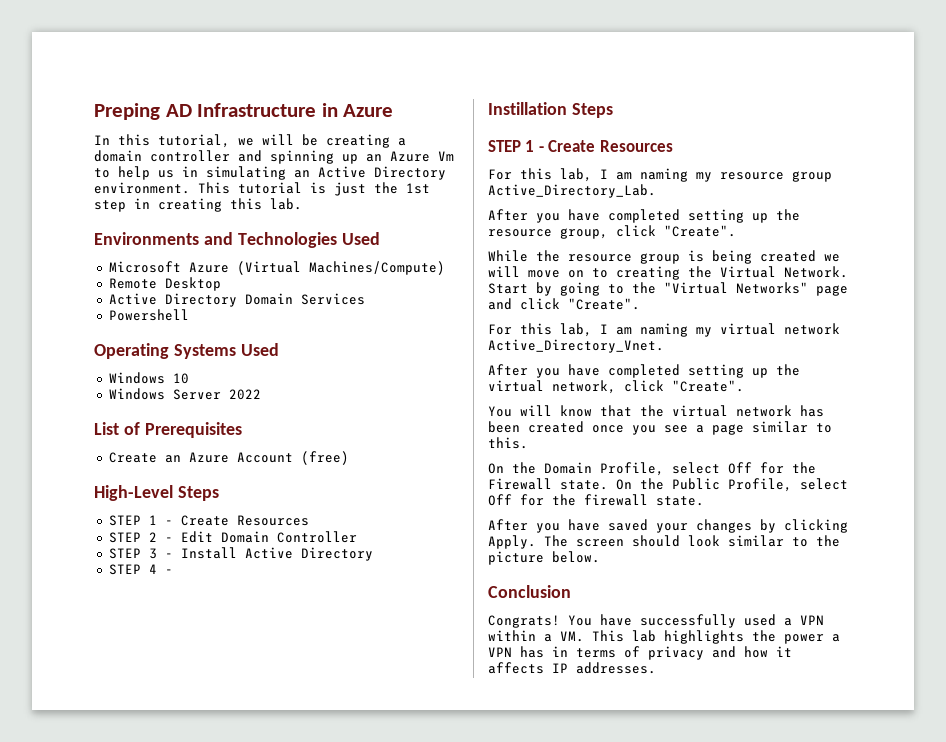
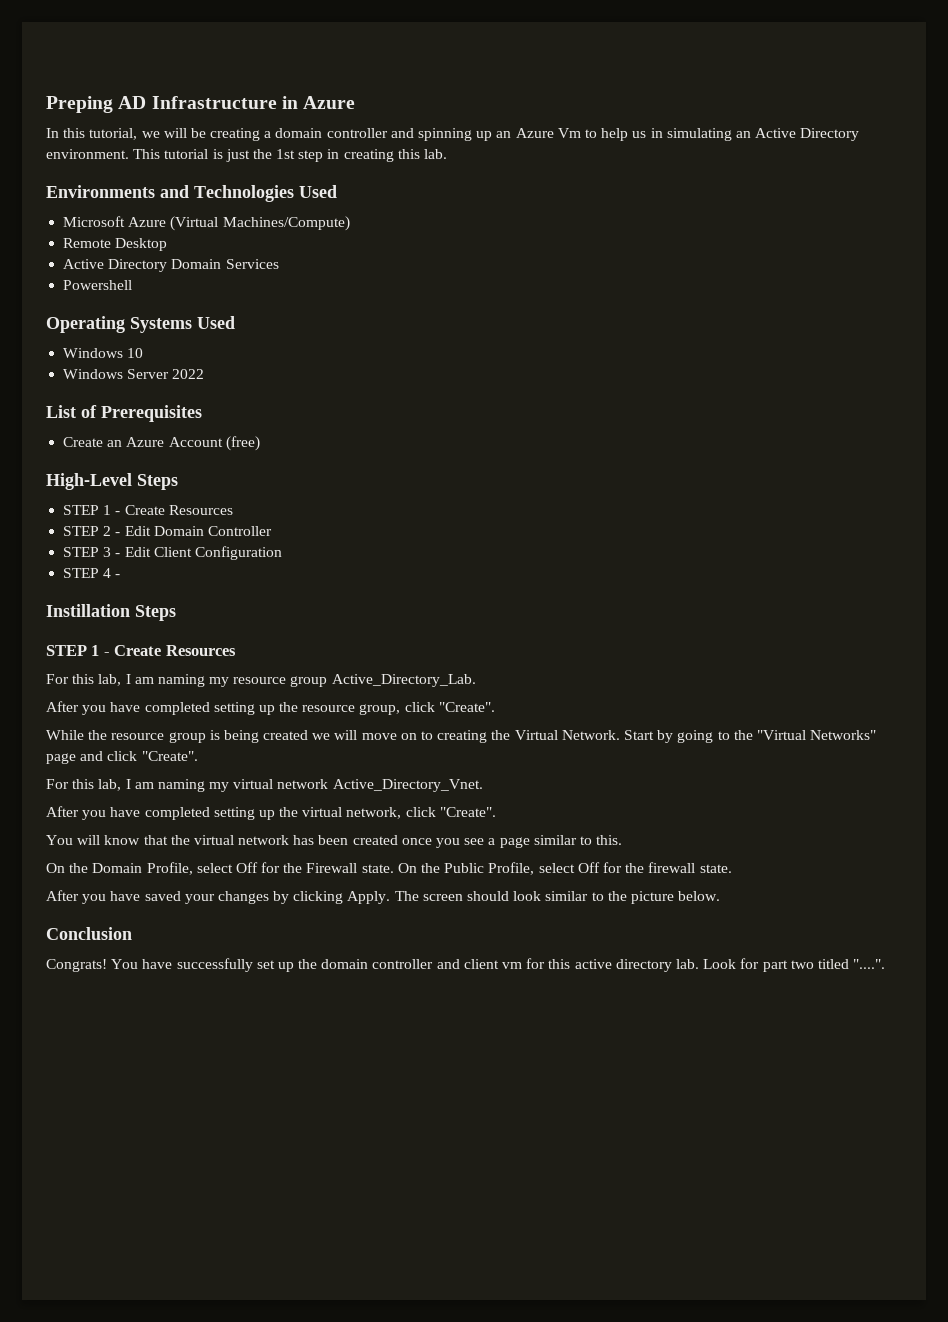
[180,547,373,561] Install Active Directory -> [124,546,282,560] Edit Client Configuration
[744,614,824,626] [488,630,840,644] [488,646,792,660] [488,662,656,674] used a VPN within a VM. This lab highlights the power a VPN has in terms of privacy and how it affects IP addresses. -> [256,958,886,972] set up the domain controller and client vm for this active directory lab. Look for part two titled "....".

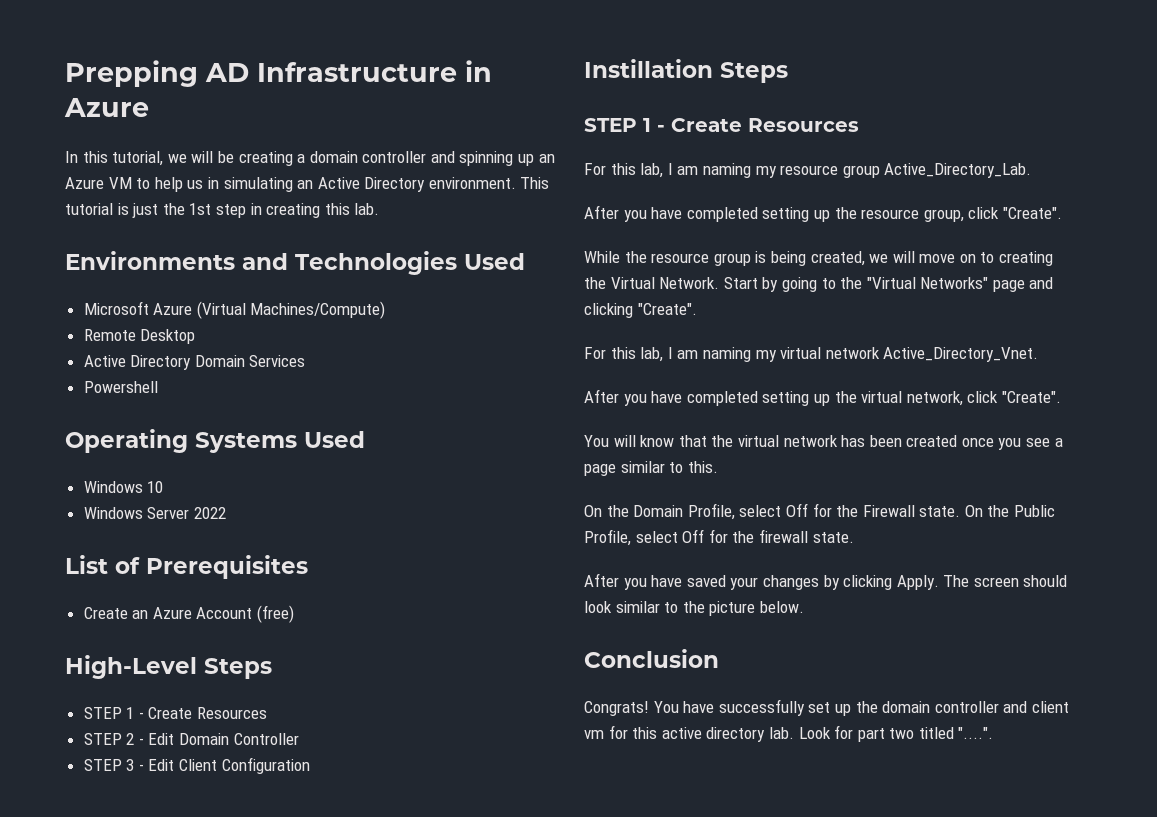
[46,96,113,113] Preping -> [65,60,198,87] Prepping
[557,128,581,138] Vm -> [108,177,132,189] VM
[63,568,121,578] // STEP 4 - -> (310, 765) none
[263,730,309,740] created -> [810,251,865,266] created,
[107,751,138,761] click -> [584,303,633,318] clicking

